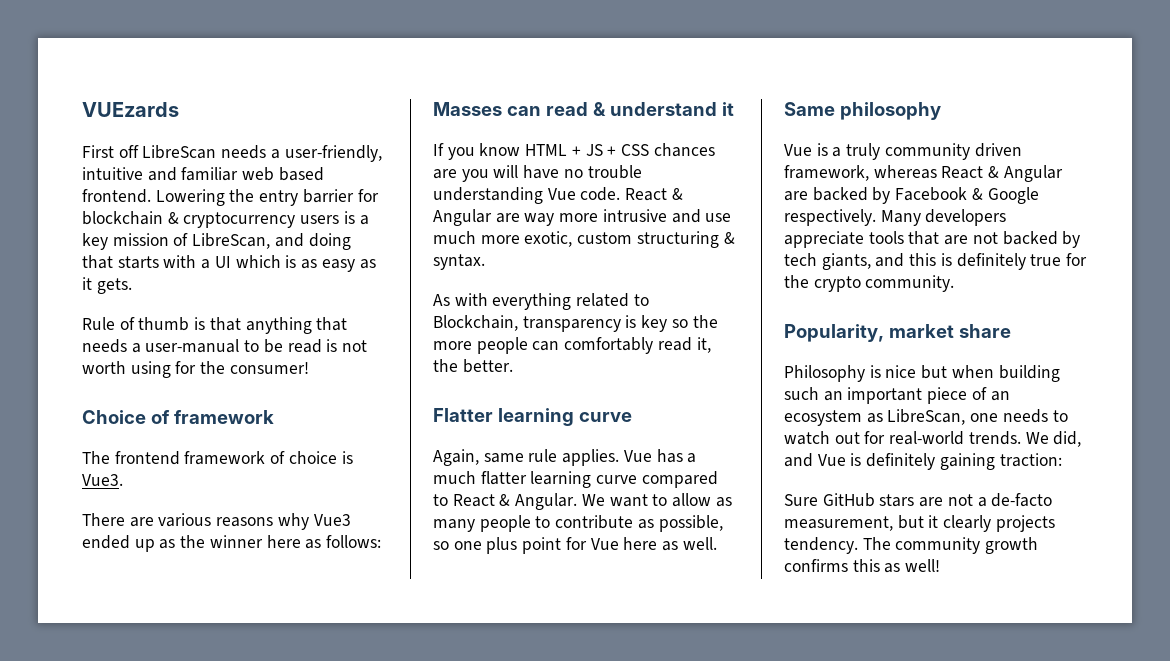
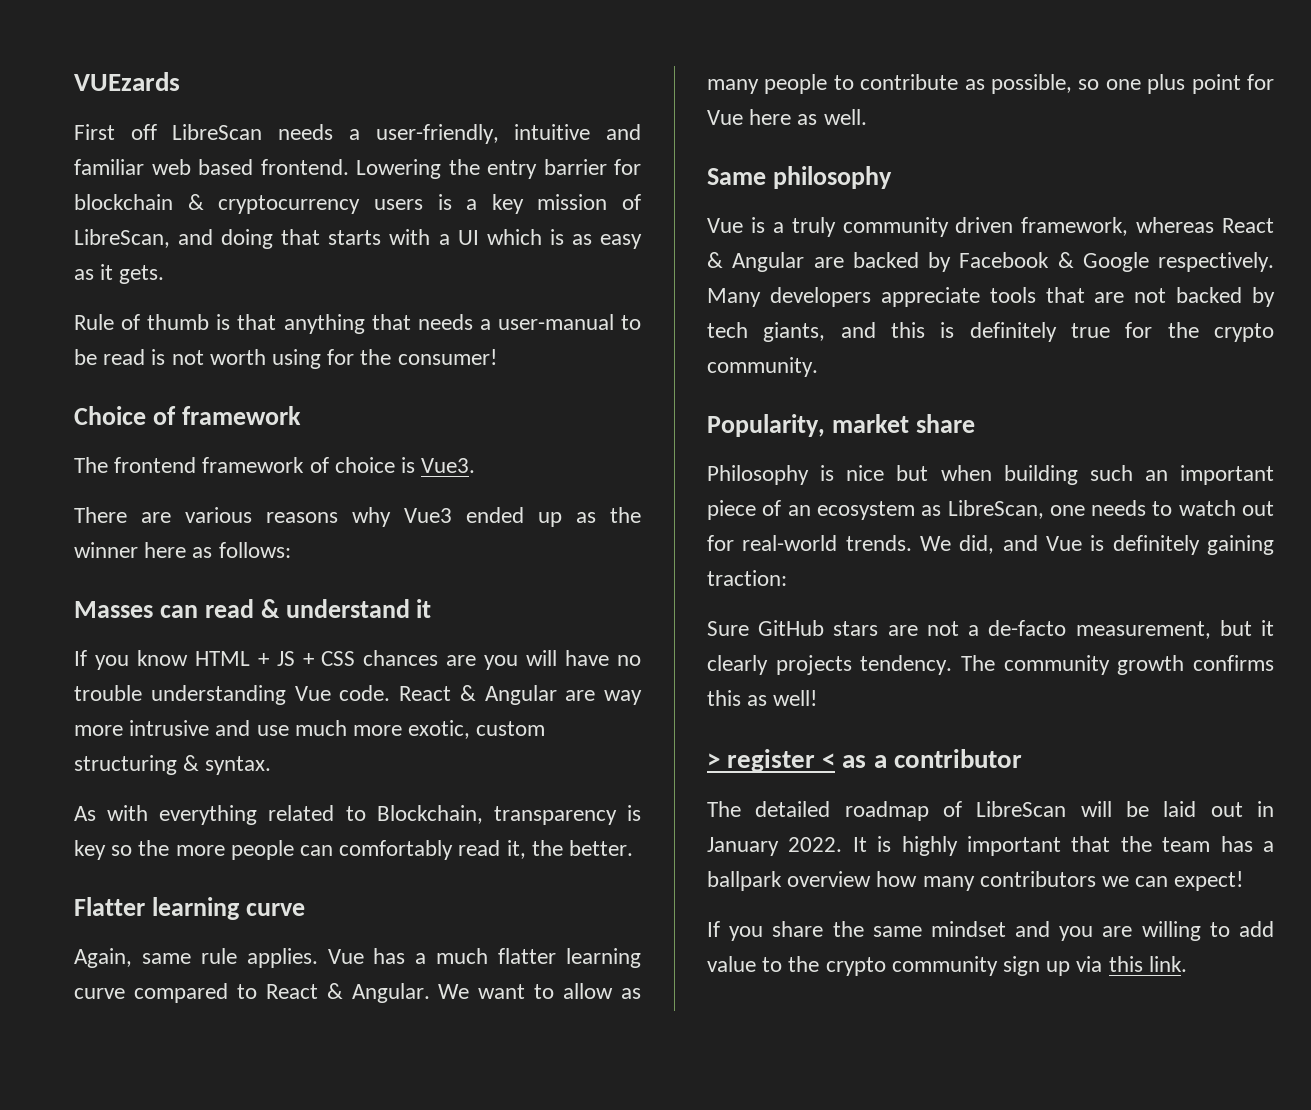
(941, 565) none -> [707,749,1022,772] [707,801,1274,821] [707,836,1274,856] [707,871,1244,891] [707,921,1274,941] [707,956,1187,976] // > register < as a contributor // The detailed roadmap of LibreScan will be laid out in January 2022. It is highly important that the team has a ballpark overview how many contributors we can expect! // If you share the same mindset and you are willing to add value to the crypto community sign up via this link.

